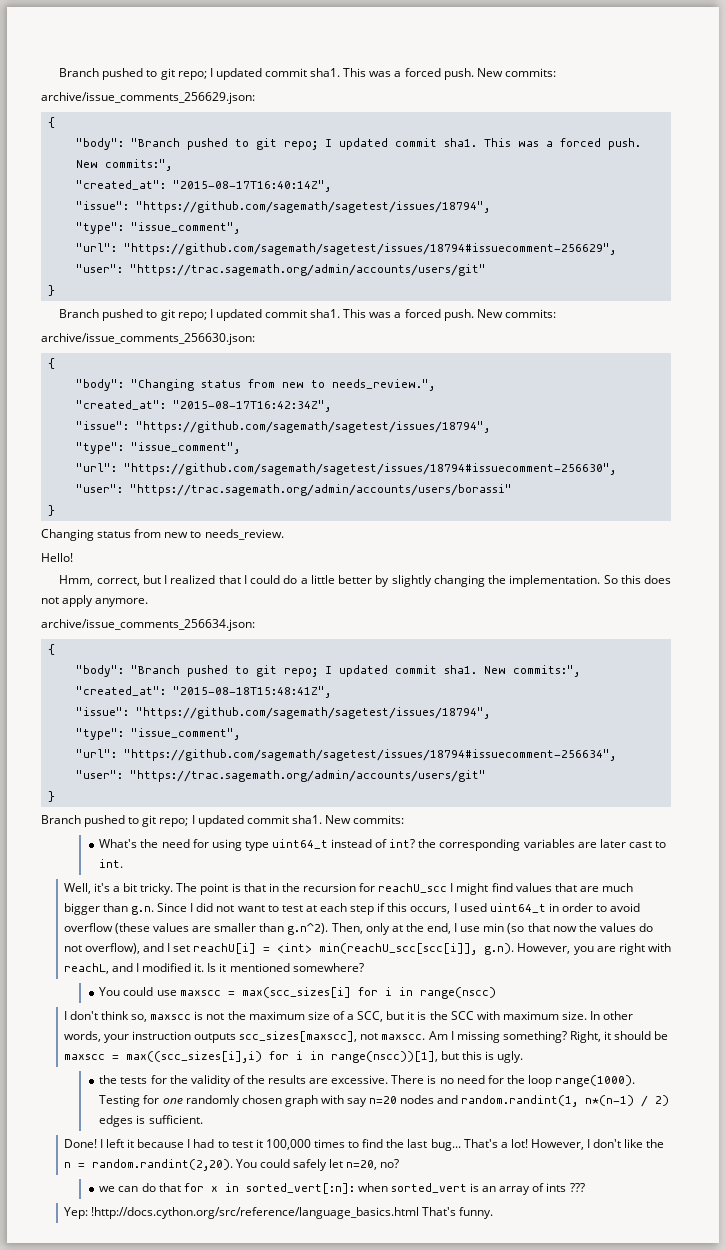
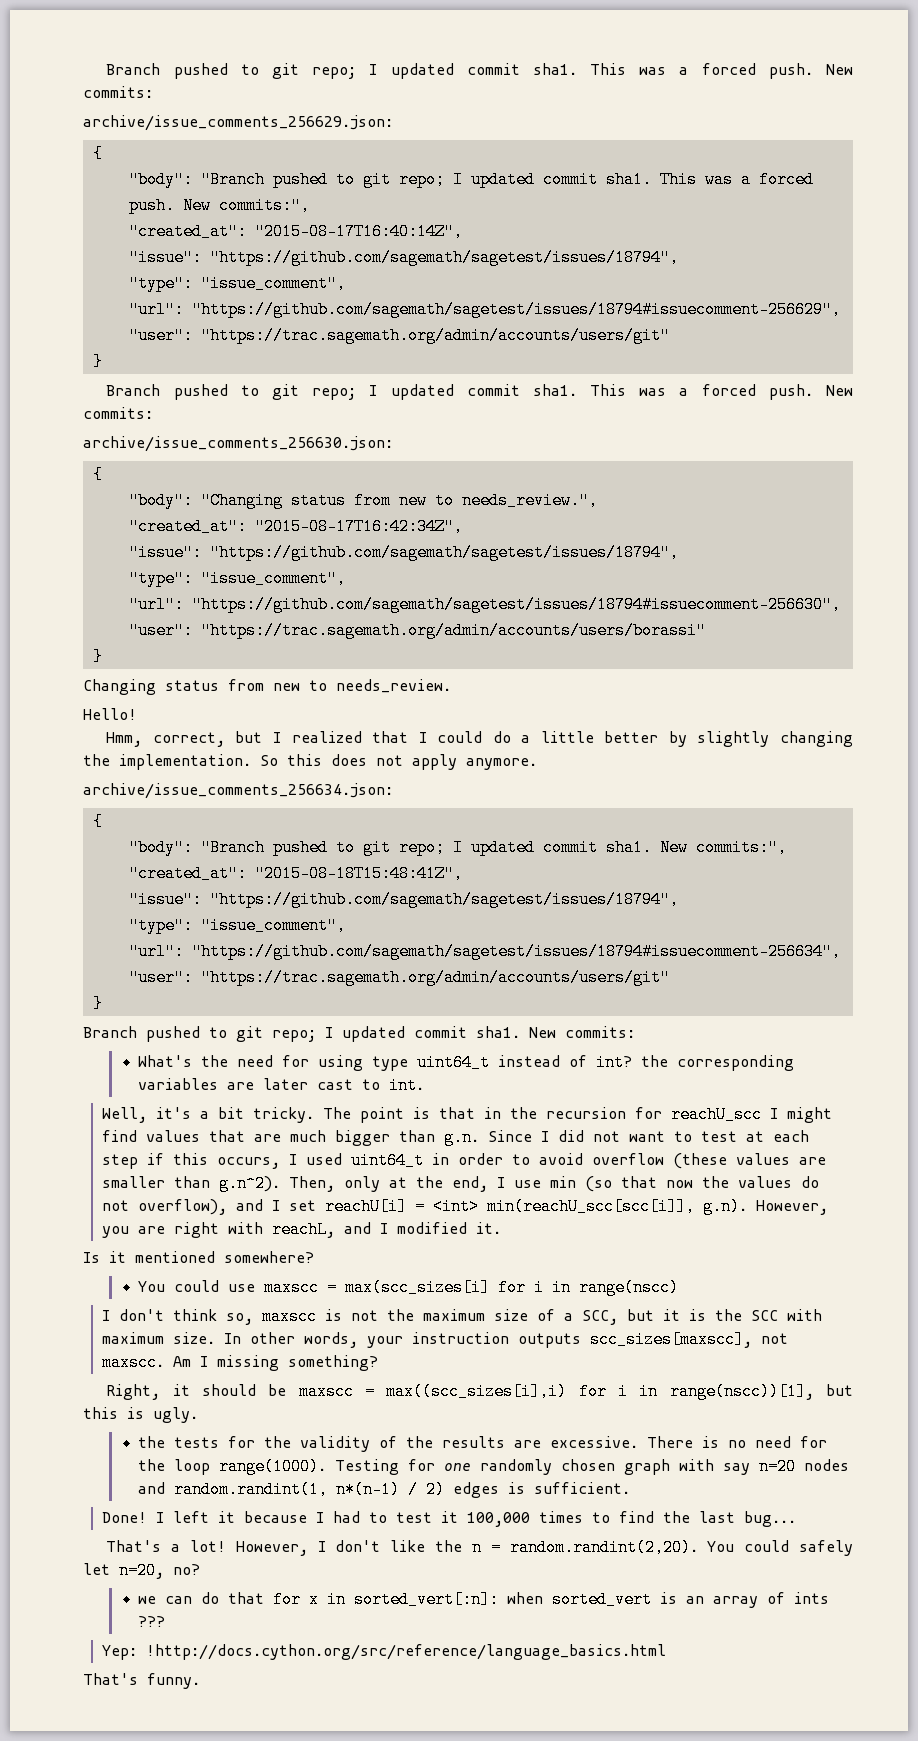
(205, 967) none -> (501, 1228) //
(567, 1037) none -> (378, 1363) //
(461, 1145) none -> (796, 1519) //
(419, 1213) none -> (666, 1652) //

